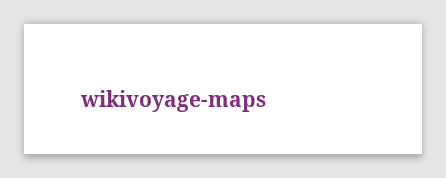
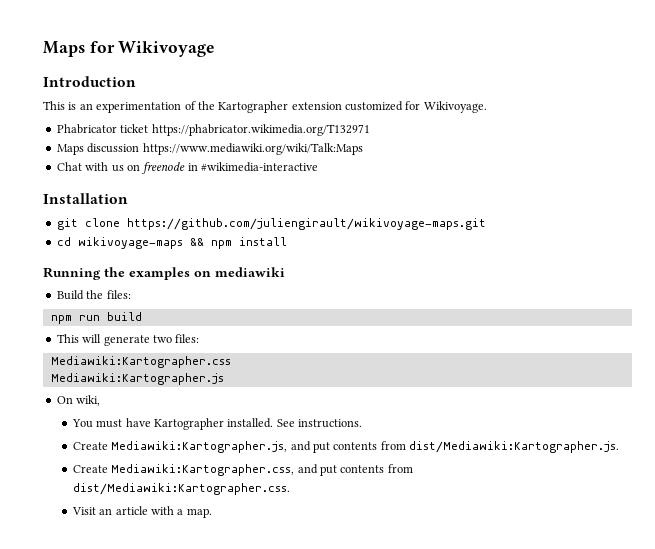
[80,90,266,112] wikivoyage-maps -> [43,41,216,57] [43,76,136,87] [43,101,487,113] [56,124,370,136] [56,143,363,155] [56,162,318,174] [43,193,128,204] [56,218,486,230] [56,237,287,249] [43,267,285,280] [56,290,131,300] [50,312,142,324] [56,334,200,346] [50,356,231,368] [50,373,224,385] [56,395,101,406] [71,418,363,430] [72,441,620,453] [72,464,413,476] [72,483,290,495] [71,506,212,518] Maps for Wikivoyage // Introduction // This is an experimentation of the Kartographer extension customized for Wikivoyage. // Phabricator ticket https://phabricator.wikimedia.org/T132971 // Maps discussion https://www.mediawiki.org/wiki/Talk:Maps // Chat with us on freenode in #wikimedia-interactive // Installation // git clone https://github.com/juliengirault/wikivoyage-maps.git // cd wikivoyage-maps && npm install // Running the examples on mediawiki // Build the files: // npm run build // This will generate two files: // Mediawiki:Kartographer.css // Mediawiki:Kartographer.js // On wiki, // You must have Kartographer installed. See instructions. // Create Mediawiki:Kartographer.js, and put contents from dist/Mediawiki:Kartographer.js. // Create Mediawiki:Kartographer.css, and put contents from dist/Mediawiki:Kartographer.css. // Visit an article with a map.

